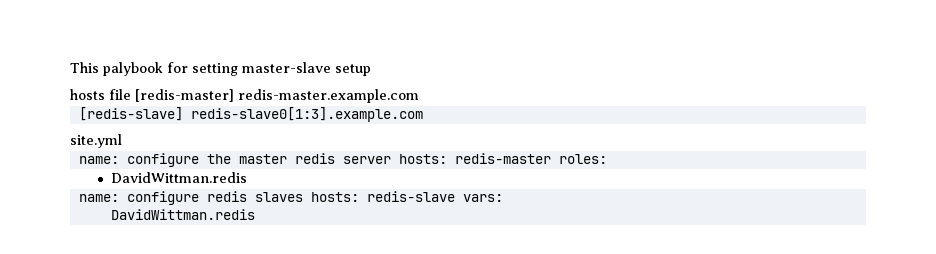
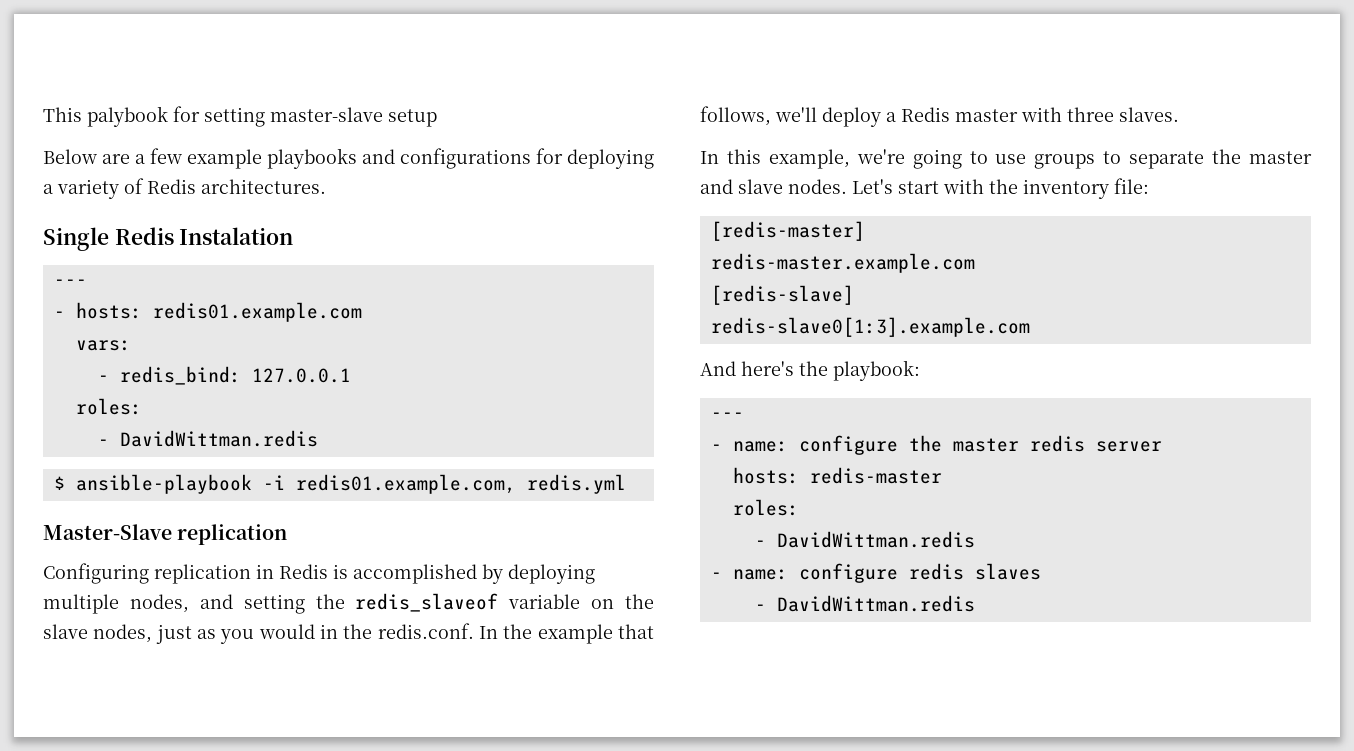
[70,89,131,100] hosts file -> [43,148,654,169] [43,178,326,199] [43,227,294,251] [53,279,87,286] [53,302,362,322] [75,340,131,351] [97,366,351,385] [75,398,142,415] [97,430,318,447] [53,474,626,494] [43,524,288,545] [43,563,595,584] [43,593,654,614] [43,623,654,644] [700,106,1179,127] [700,149,1312,169] [700,178,1149,199] Below are a few example playbooks and configurations for deploying a variety of Redis architectures. // Single Redis Instalation // --- // - hosts: redis01.example.com // vars: // - redis_bind: 127.0.0.1 // roles: // - DavidWittman.redis // $ ansible-playbook -i redis01.example.com, redis.yml // Master-Slave replication // Configuring replication in Redis is accomplished by deploying multiple nodes, and setting the redis_slaveof variable on the slave nodes, just as you would in the redis.conf. In the example that follows, we'll deploy a Redis master with three slaves. // In this example, we're going to use groups to separate the master and slave nodes. Let's start with the inventory file: //
(234, 95) none -> (865, 231) //
(183, 114) none -> (854, 295) //
[70,134,122,148] site.yml // -> [700,360,920,381] [710,412,744,419] [710,444,722,451] And here's the playbook: // --- // -
(391, 160) none -> (1162, 446) //
[558,154,607,164] [111,172,248,183] roles: // DavidWittman.redis // -> [732,499,799,516] [754,531,975,548] [710,572,722,579] // roles: // - DavidWittman.redis // -
[310,191,503,202] hosts: redis-slave vars: // -> [754,604,766,611] // -

